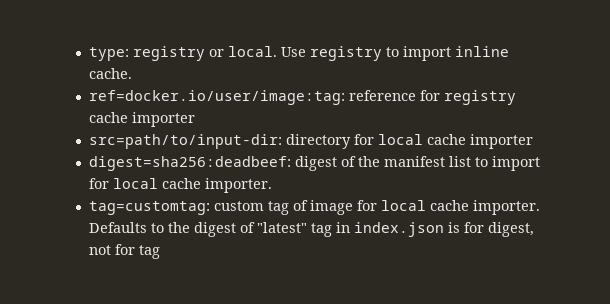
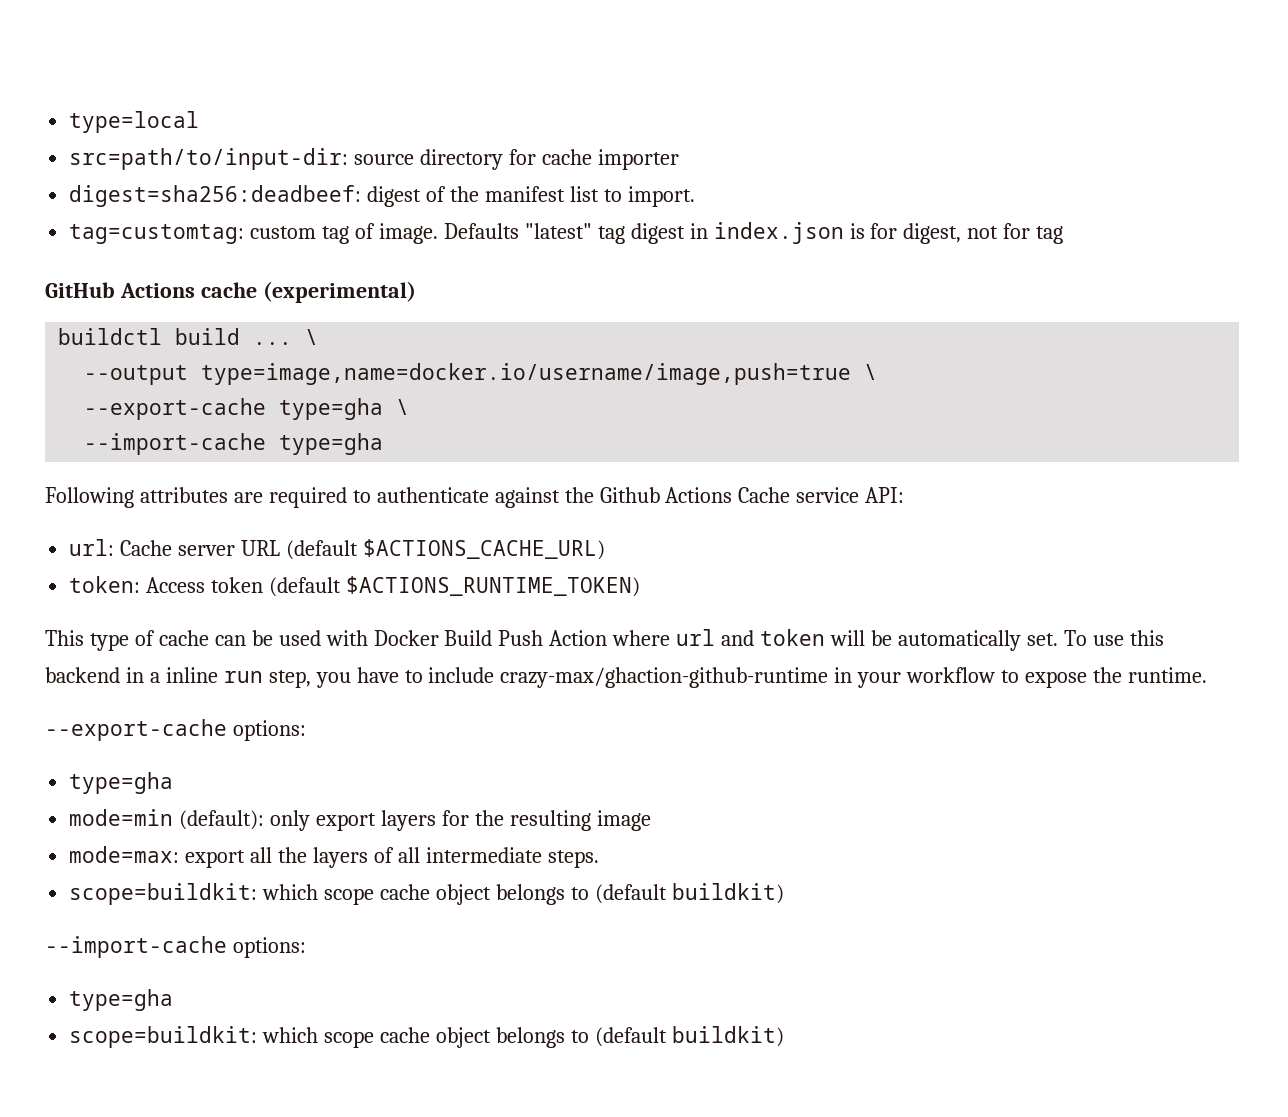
[88,46,509,61] [88,68,132,79] [88,90,516,105] [88,112,195,127] type: registry or local. Use registry to import inline cache. // ref=docker.io/user/image:tag: reference for registry cache importer -> [69,111,200,133] type=local
(282, 141) none -> [354,154,415,165] source
[377,134,423,145] local -> (537, 157) none
[491,156,540,171] [88,178,272,193] import for local cache importer. -> [627,186,695,207] import.
[309,200,540,215] [88,222,255,237] image for local cache importer. Defaults to the digest of -> [378,223,519,244] image. Defaults
(332, 230) none -> [630,223,685,244] digest
(160, 252) none -> [45,281,416,303] [58,328,319,345] [84,363,878,385] [84,398,410,420] [84,433,384,455] [45,487,905,508] [69,539,605,560] [69,576,640,597] [45,629,1164,651] [45,667,1207,688] [45,719,306,741] [69,772,174,794] [69,809,651,831] [69,846,599,868] [69,883,784,905] [45,936,306,958] [69,989,174,1011] [69,1026,784,1048] // GitHub Actions cache (experimental) // buildctl build ... \ // --output type=image,name=docker.io/username/image,push=true \ // --export-cache type=gha \ // --import-cache type=gha // Following attributes are required to authenticate against the Github Actions Cache service API: // url: Cache server URL (default $ACTIONS_CACHE_URL) // token: Access token (default $ACTIONS_RUNTIME_TOKEN) // This type of cache can be used with Docker Build Push Action where url and token will be automatically set. To use this backend in a inline run step, you have to include crazy-max/ghaction-github-runtime in your workflow to expose the runtime. // --export-cache options: // type=gha // mode=min (default): only export layers for the resulting image // mode=max: export all the layers of all intermediate steps. // scope=buildkit: which scope cache object belongs to (default buildkit) // --import-cache options: // type=gha // scope=buildkit: which scope cache object belongs to (default buildkit)

